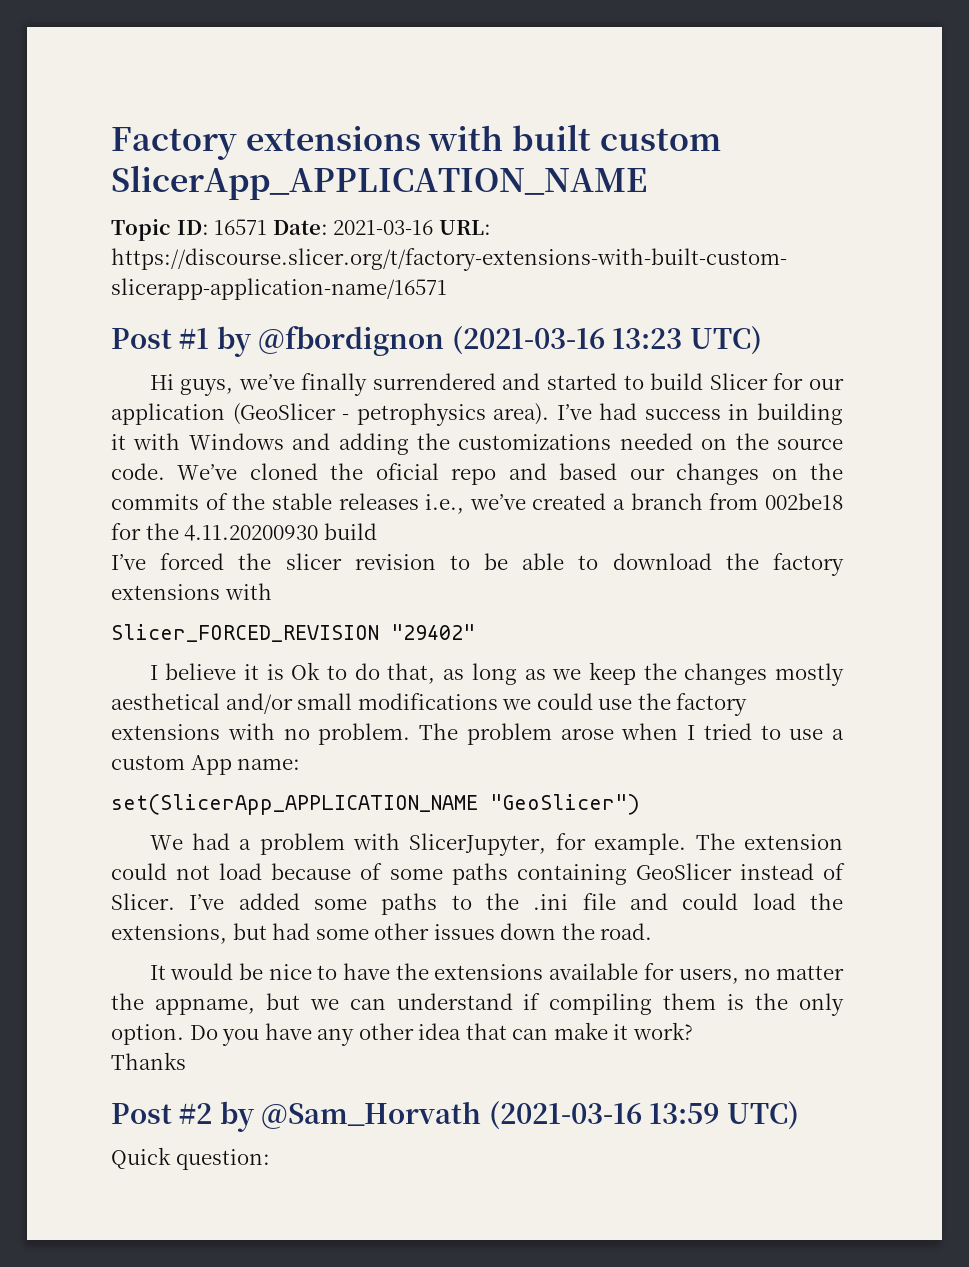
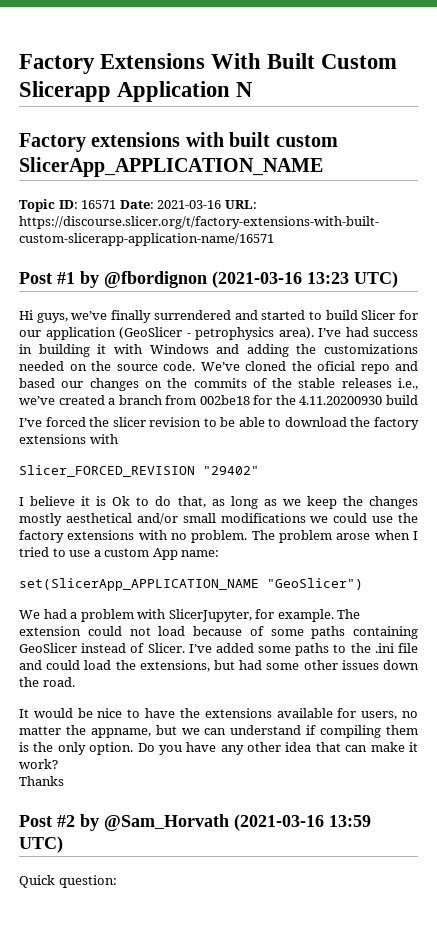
[111,127,237,160] Factory -> [19,53,398,74] [19,81,253,102] [19,133,86,152] Factory Extensions With Built Custom Slicerapp Application N // Factory

